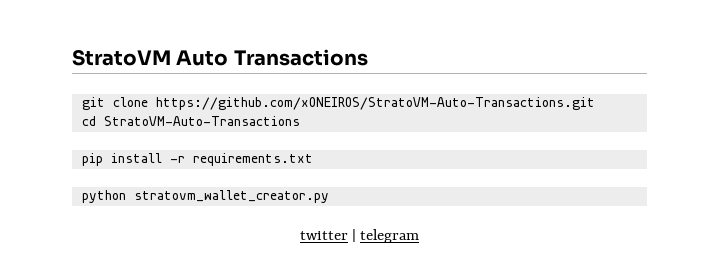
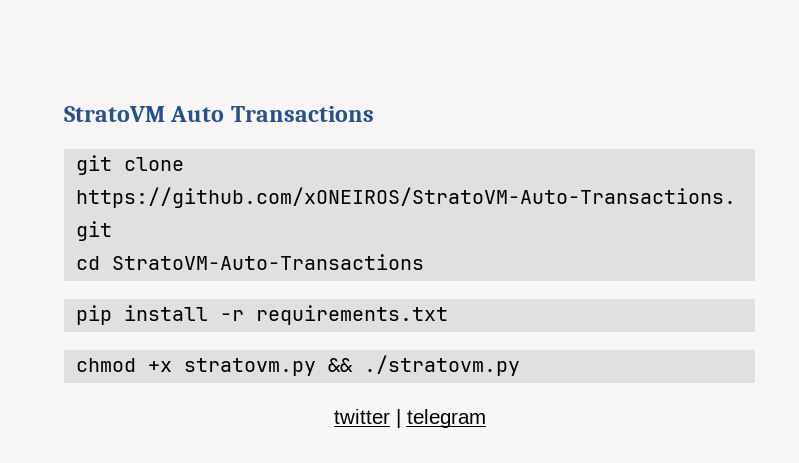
[81,190,329,203] python stratovm_wallet_creator.py -> [76,355,521,376] chmod +x stratovm.py && ./stratovm.py

